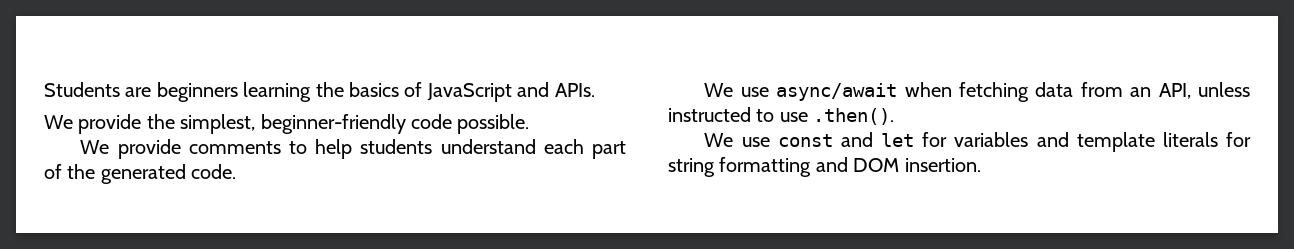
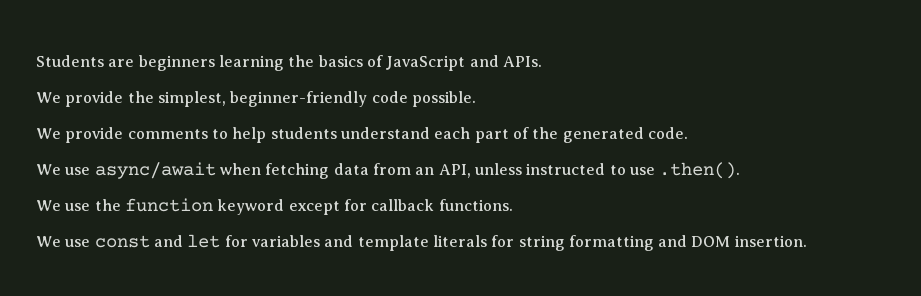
(895, 116) none -> [36,198,513,215] // We use the function keyword except for callback functions.

